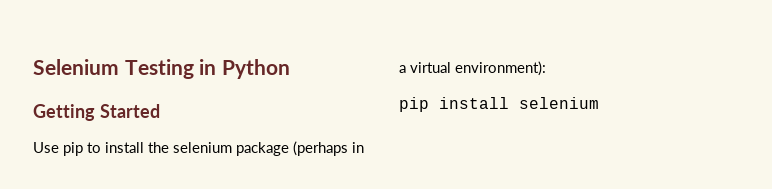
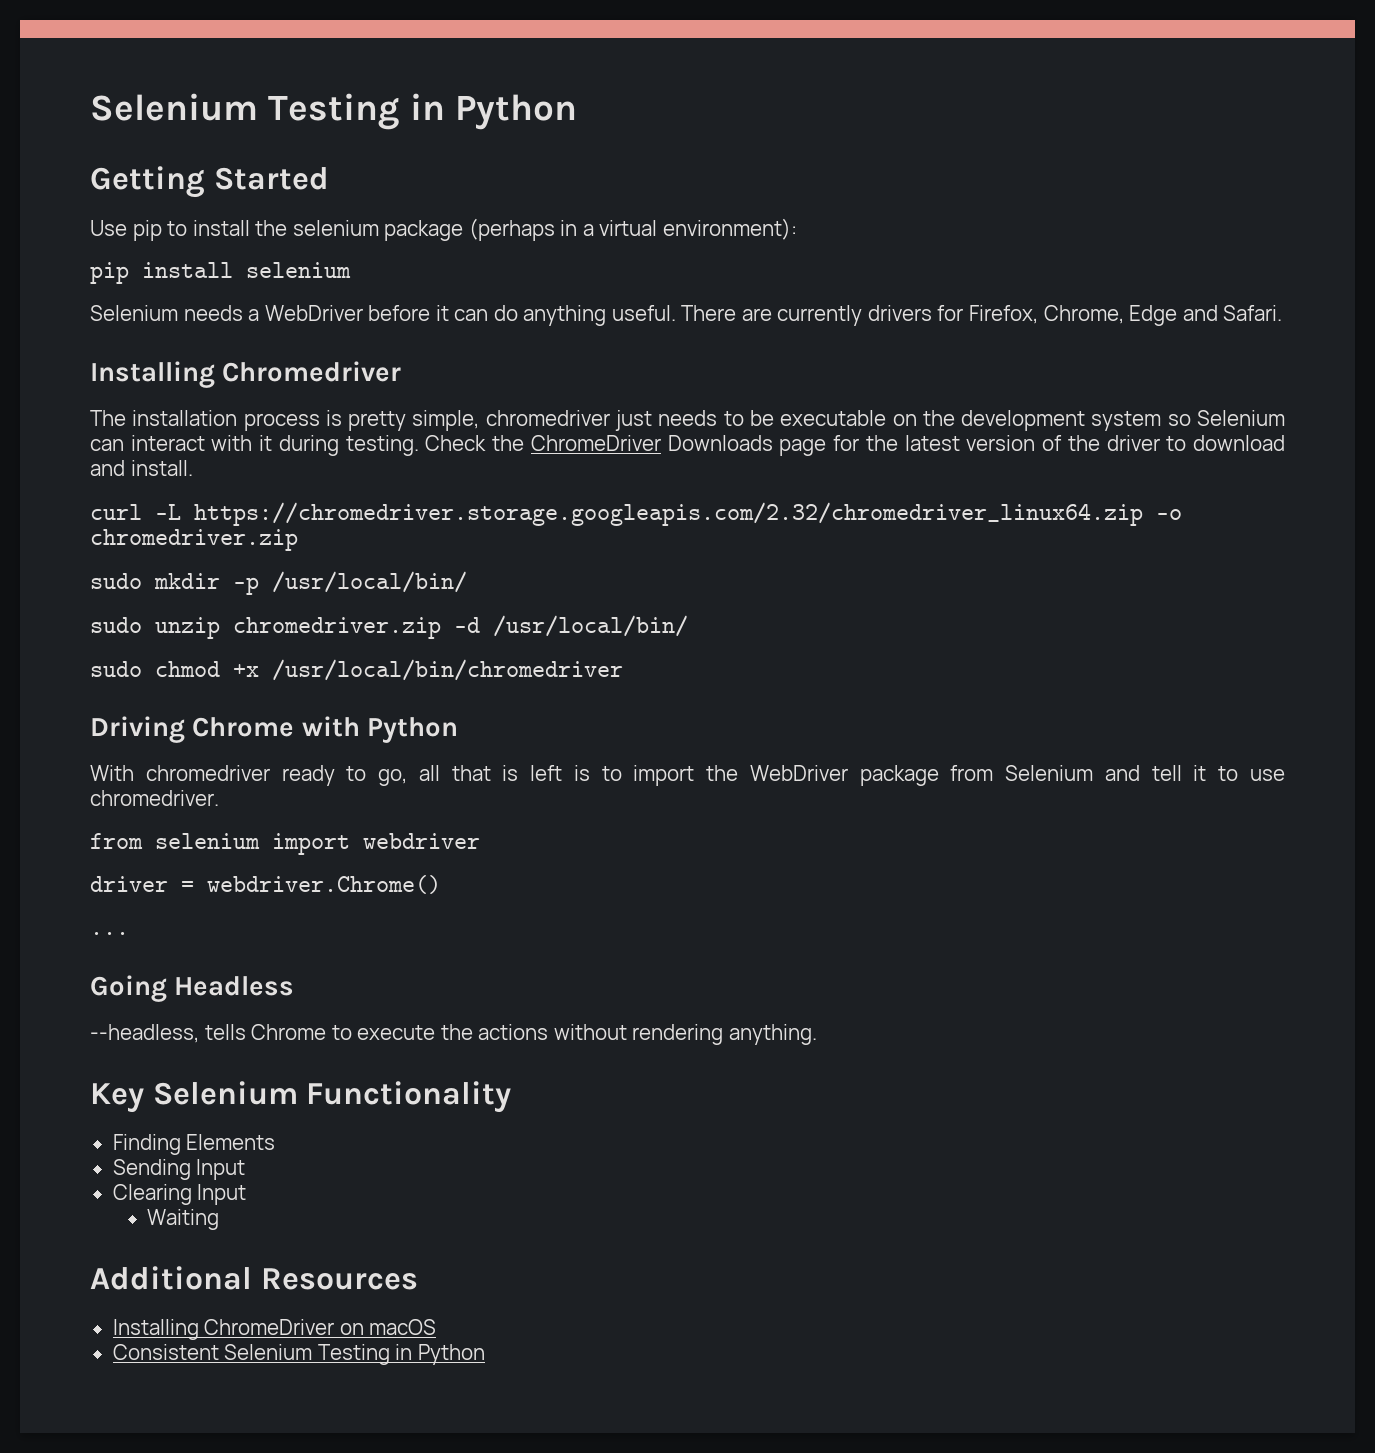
(599, 103) none -> [90,305,1283,326] [90,361,402,388] [90,410,1285,431] [90,435,1285,456] [90,460,193,476] [90,502,1182,526] [90,529,298,551] [90,571,467,595] [90,615,688,639] [90,659,623,681] [90,716,459,743] [90,765,1286,786] [90,790,219,806] [90,833,480,855] [90,875,441,894] [90,932,129,935] [90,975,295,1002] [90,1024,817,1045] [90,1081,512,1113] [112,1134,276,1155] [112,1159,246,1180] [112,1184,247,1205] [146,1209,219,1230] [90,1266,418,1290] [112,1319,437,1340] [112,1344,485,1365] // Selenium needs a WebDriver before it can do anything useful. There are currently drivers for Firefox, Chrome, Edge and Safari. // Installing Chromedriver // The installation process is pretty simple, chromedriver just needs to be executable on the development system so Selenium can interact with it during testing. Check the ChromeDriver Downloads page for the latest version of the driver to download and install. // curl -L https://chromedriver.storage.googleapis.com/2.32/chromedriver_linux64.zip -o chromedriver.zip // sudo mkdir -p /usr/local/bin/ // sudo unzip chromedriver.zip -d /usr/local/bin/ // sudo chmod +x /usr/local/bin/chromedriver // Driving Chrome with Python // With chromedriver ready to go, all that is left is to import the WebDriver package from Selenium and tell it to use chromedriver. // from selenium import webdriver // driver = webdriver.Chrome() // ... // Going Headless // --headless, tells Chrome to execute the actions without rendering anything. // Key Selenium Functionality // Finding Elements // Sending Input // Clearing Input // Waiting // Additional Resources // Installing ChromeDriver on macOS // Consistent Selenium Testing in Python

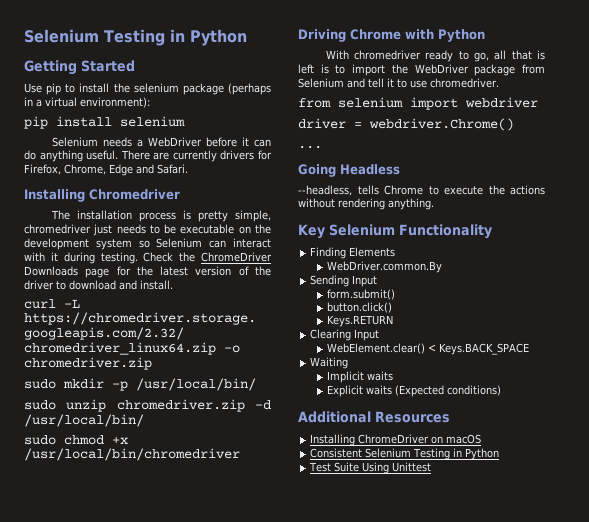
(276, 1142) none -> [327,261,443,273] // WebDriver.common.By
(246, 1169) none -> [327,289,396,300] [327,302,393,313] [327,315,394,327] // form.submit() // button.click() // Keys.RETURN
[146,1209,219,1230] Waiting -> [327,343,530,355] [310,357,349,369] [327,371,394,383] [327,385,502,397] WebElement.clear() < Keys.BACK_SPACE // Waiting // Implicit waits // Explicit waits (Expected conditions)
(485, 1354) none -> [309,462,432,474] // Test Suite Using Unittest

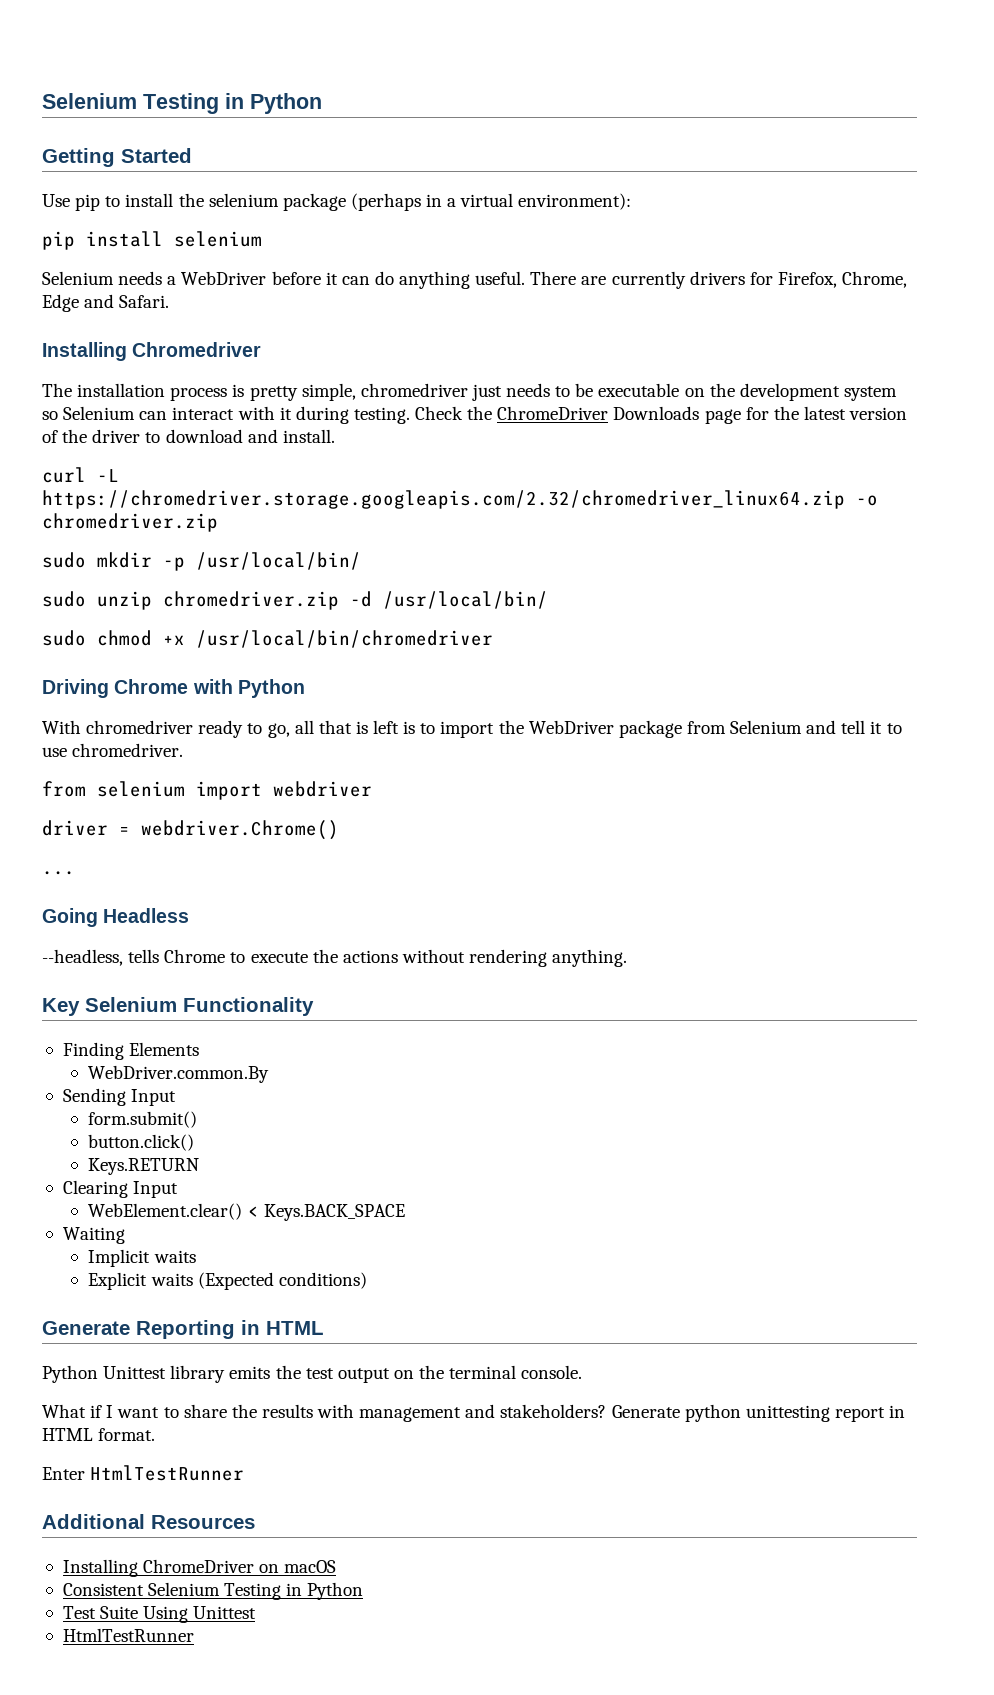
(502, 390) none -> [42,1320,324,1339] [42,1365,583,1383] [42,1404,906,1422] [42,1428,156,1441] [42,1465,245,1481] // Generate Reporting in HTML // Python Unittest library emits the test output on the terminal console. // What if I want to share the results with management and stakeholders? Generate python unittesting report in HTML format. // Enter HtmlTestRunner
(432, 467) none -> [62,1628,194,1642] // HtmlTestRunner

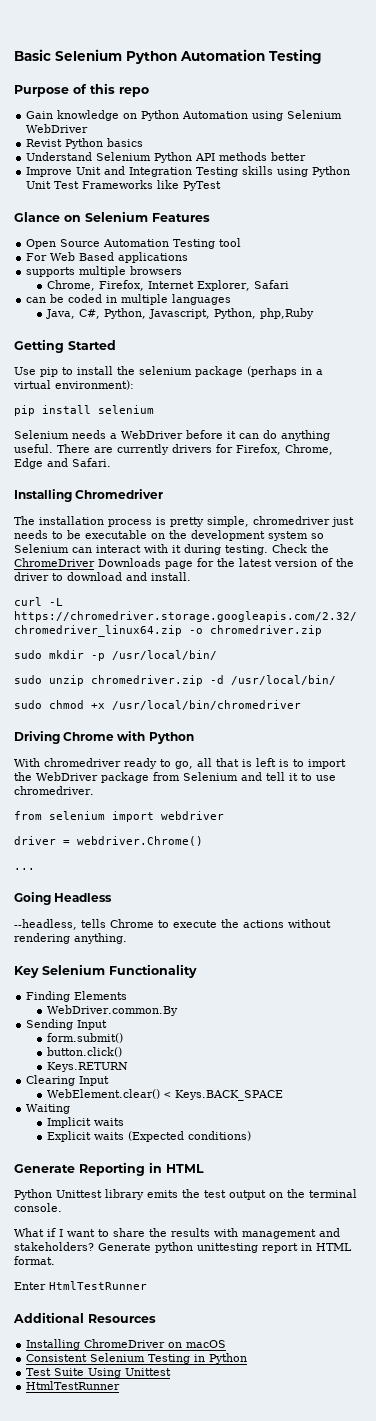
[42,93,322,114] Selenium Testing in Python -> [14,49,321,64] [14,83,149,97] [26,110,343,121] [26,124,89,133] [26,138,144,149] [26,152,307,163] [26,166,351,177] [26,180,222,191] [14,211,210,222] [26,238,242,249] [26,252,189,263] [26,266,183,277] [46,280,289,291] [26,294,232,305] [45,308,314,319] Basic Selenium Python Automation Testing // Purpose of this repo // Gain knowledge on Python Automation using Selenium WebDriver // Revist Python basics // Understand Selenium Python API methods better // Improve Unit and Integration Testing skills using Python Unit Test Frameworks like PyTest // Glance on Selenium Features // Open Source Automation Testing tool // For Web Based applications // supports multiple browsers // Chrome, Firefox, Internet Explorer, Safari // can be coded in multiple languages // Java, C#, Python, Javascript, Python, php,Ruby

